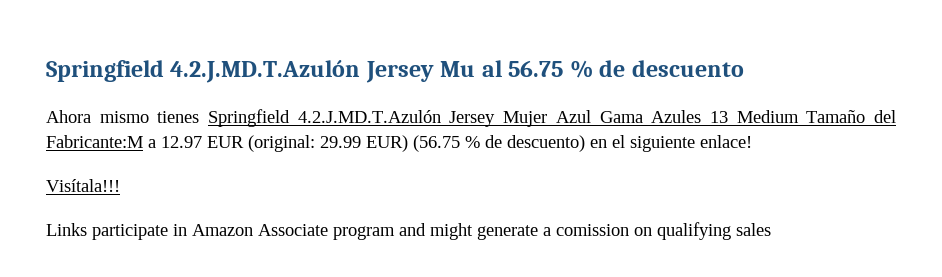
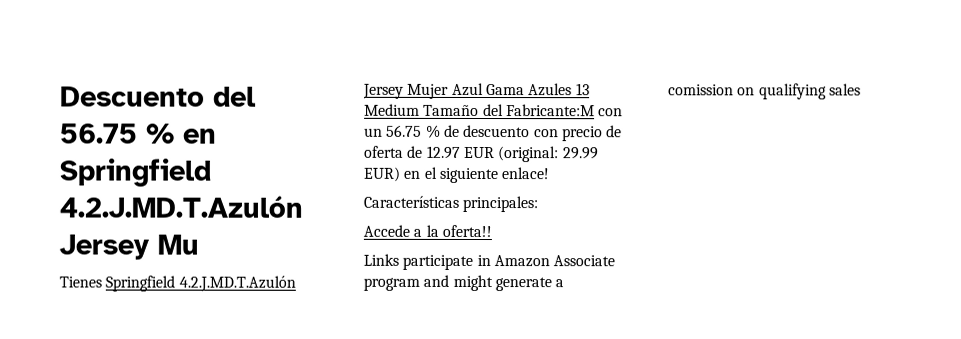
(46, 71) none -> [60,86,257,107] [60,123,217,144] Descuento del 56.75 % en
[481,60,744,78] [46,110,200,123] al 56.75 % de descuento // Ahora mismo tienes -> [59,276,102,288] // Tienes
[148,139,156,148] a -> [598,108,624,117] [364,124,623,142] [364,145,424,158] con un 56.75 % de descuento con precio de oferta de
[413,135,585,152] (56.75 % de descuento) -> (401, 174) none
[46,179,120,192] Visítala!!! -> [363,195,539,213] [363,224,492,238] Características principales: // Accede a la oferta!!

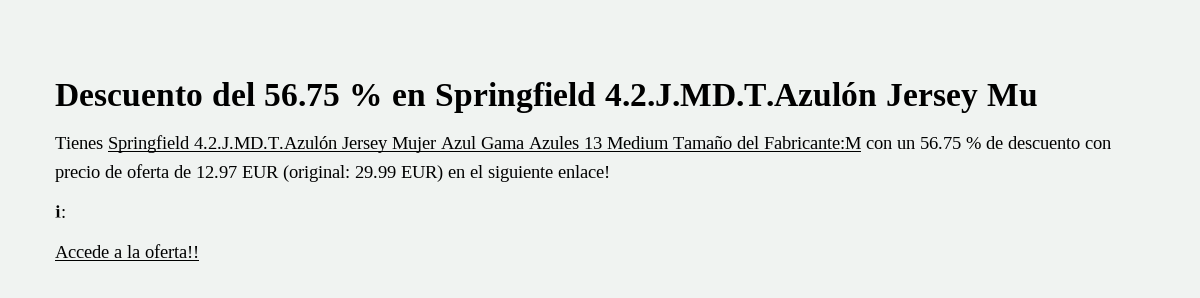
[363,195,539,213] Características principales: -> [55,205,66,218] ℹ:
[363,253,616,270] [363,274,565,292] [668,83,861,100] // Links participate in Amazon Associate program and might generate a comission on qualifying sales -> (199, 251) none

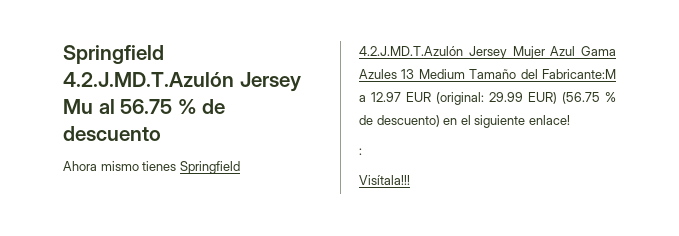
[55,82,427,106] Descuento del 56.75 % en -> (63, 54) none
[55,137,103,149] // Tienes -> [98,99,226,114] [63,126,161,141] [63,161,177,171] al 56.75 % de descuento // Ahora mismo tienes
[866,136,1111,149] [55,164,191,182] con un 56.75 % de descuento con precio de oferta de -> [359,95,366,102] a
(443, 173) none -> [562,92,616,104] [359,115,440,127] (56.75 % de descuento)
[55,205,66,218] [55,244,199,258] ℹ: // Accede a la oferta!! -> [359,148,362,155] [359,175,410,185] : // Visítala!!!

